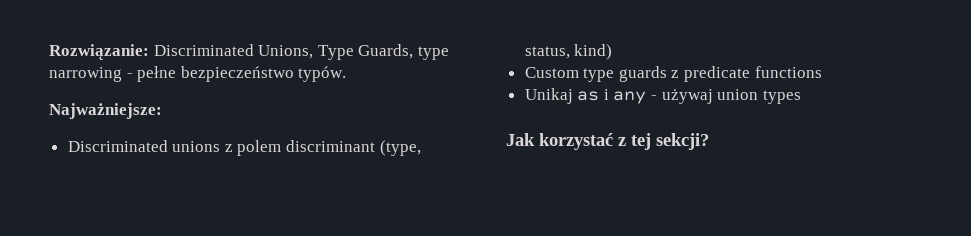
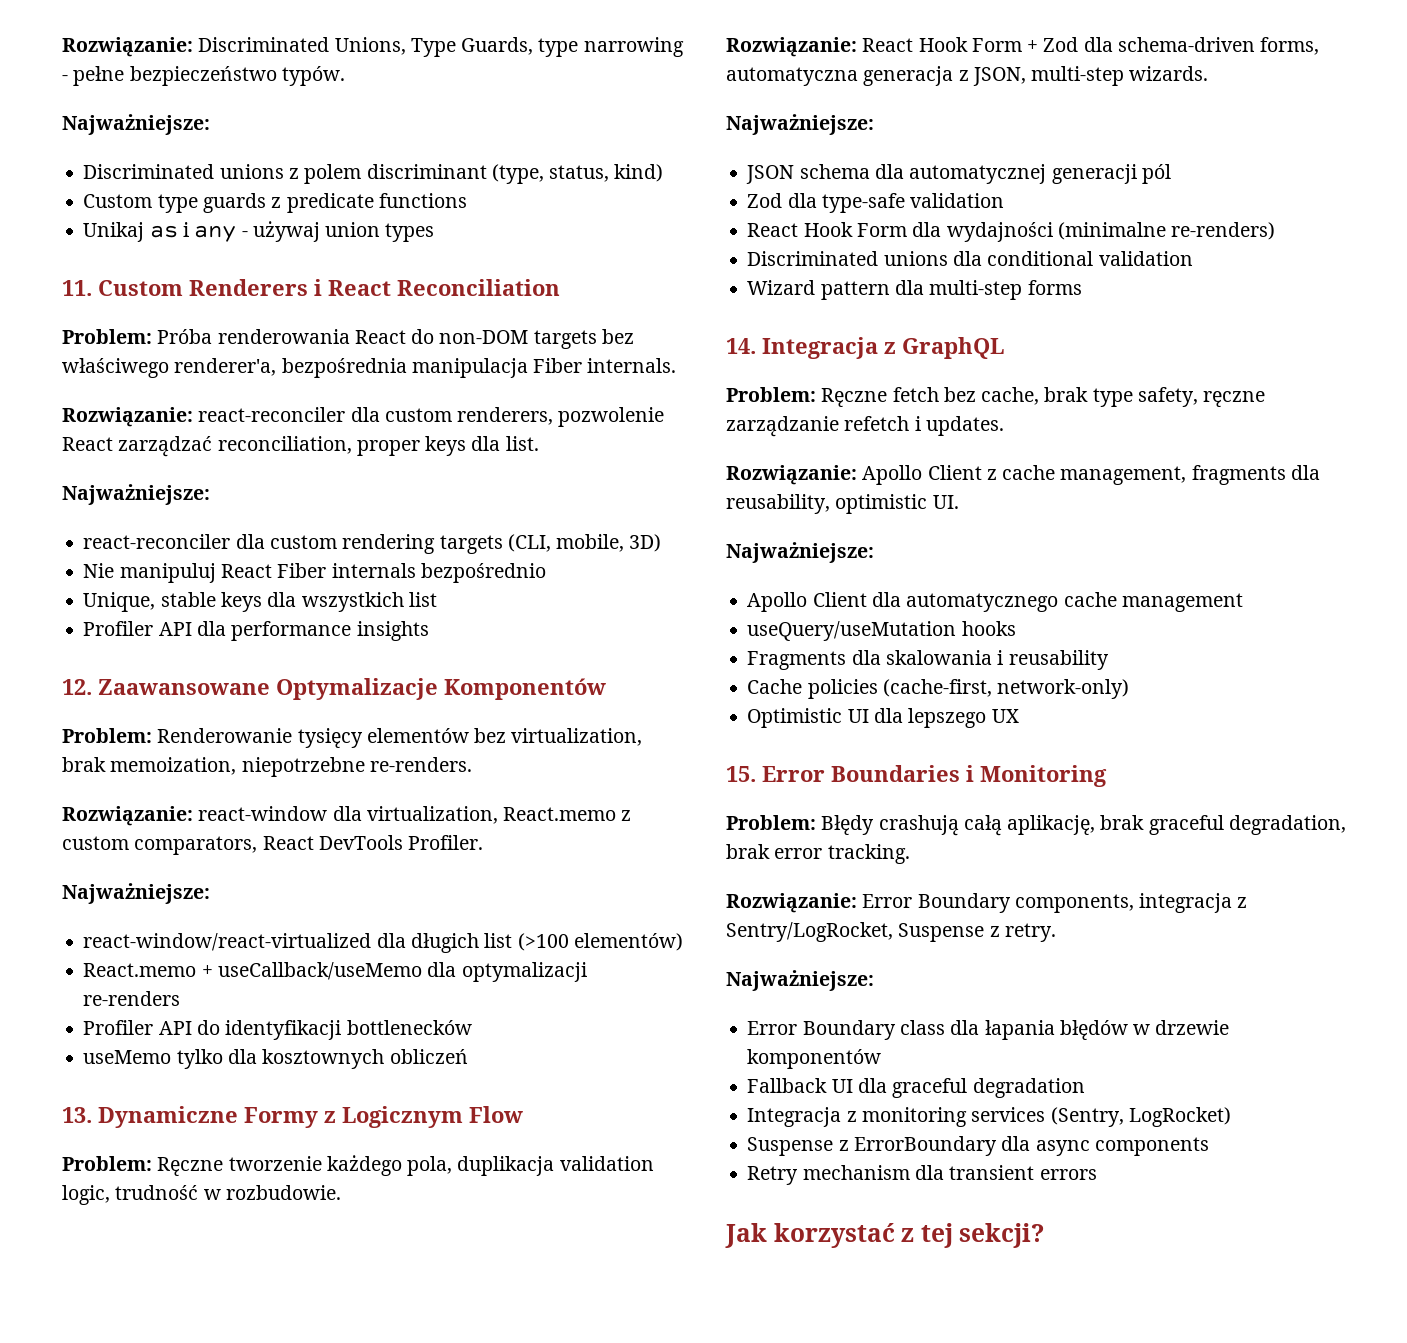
(801, 97) none -> [62,279,560,296] [62,329,634,349] [62,358,677,378] [62,407,665,427] [62,436,539,457] [62,484,210,505] [83,534,662,554] [83,563,546,583] [83,592,437,612] [83,621,429,641] [62,678,606,700] [62,728,643,748] [62,757,472,777] [62,806,632,826] [62,835,484,855] [62,883,210,904] [83,933,683,953] [83,962,587,982] [83,991,181,1006] [83,1020,472,1040] [83,1049,468,1069] [62,1106,523,1128] [62,1155,654,1176] [62,1185,341,1205] [726,37,1320,57] [726,66,1209,86] [726,114,874,135] [746,164,1171,184] [747,193,1005,213] [747,222,1276,242] [747,251,1193,266] [747,280,1082,300] [726,337,1004,359] [726,387,1266,407] [726,416,1004,437] [726,465,1320,485] [726,494,959,514] [726,542,874,563] [747,592,1243,612] [747,621,1016,641] [747,650,1109,670] [747,679,1130,699] [747,708,1019,728] [726,765,1107,787] [726,815,1346,836] [726,844,910,864] [726,893,1248,913] [726,922,1056,942] [726,970,874,991] [747,1020,1230,1040] [747,1049,882,1069] [747,1078,1085,1098] [747,1107,1231,1127] [747,1136,1209,1156] [747,1165,1097,1185] // 11. Custom Renderers i React Reconciliation // Problem: Próba renderowania React do non-DOM targets bez właściwego renderer'a, bezpośrednia manipulacja Fiber internals. // Rozwiązanie: react-reconciler dla custom renderers, pozwolenie React zarządzać reconciliation, proper keys dla list. // Najważniejsze: // react-reconciler dla custom rendering targets (CLI, mobile, 3D) // Nie manipuluj React Fiber internals bezpośrednio // Unique, stable keys dla wszystkich list // Profiler API dla performance insights // 12. Zaawansowane Optymalizacje Komponentów // Problem: Renderowanie tysięcy elementów bez virtualization, brak memoization, niepotrzebne re-renders. // Rozwiązanie: react-window dla virtualization, React.memo z custom comparators, React DevTools Profiler. // Najważniejsze: // react-window/react-virtualized dla długich list (>100 elementów) // React.memo + useCallback/useMemo dla optymalizacji re-renders // Profiler API do identyfikacji bottlenecków // useMemo tylko dla kosztownych obliczeń // 13. Dynamiczne Formy z Logicznym Flow // Problem: Ręczne tworzenie każdego pola, duplikacja validation logic, trudność w rozbudowie. // Rozwiązanie: React Hook Form + Zod dla schema-driven forms, automatyczna generacja z JSON, multi-step wizards. // Najważniejsze: // JSON schema dla automatycznej generacji pól // Zod dla type-safe validation // React Hook Form dla wydajności (minimalne re-renders) // Discriminated unions dla conditional validation // Wizard pattern dla multi-step forms // 14. Integracja z GraphQL // Problem: Ręczne fetch bez cache, brak type safety, ręczne zarządzanie refetch i updates. // Rozwiązanie: Apollo Client z cache management, fragments dla reusability, optimistic UI. // Najważniejsze: // Apollo Client dla automatycznego cache management // useQuery/useMutation hooks // Fragments dla skalowania i reusability // Cache policies (cache-first, network-only) // Optimistic UI dla lepszego UX // 15. Error Boundaries i Monitoring // Problem: Błędy crashują całą aplikację, brak graceful degradation, brak error tracking. // Rozwiązanie: Error Boundary components, integracja z Sentry/LogRocket, Suspense z retry. // Najważniejsze: // Error Boundary class dla łapania błędów w drzewie komponentów // Fallback UI dla graceful degradation // Integracja z monitoring services (Sentry, LogRocket) // Suspense z ErrorBoundary dla async components // Retry mechanism dla transient errors

